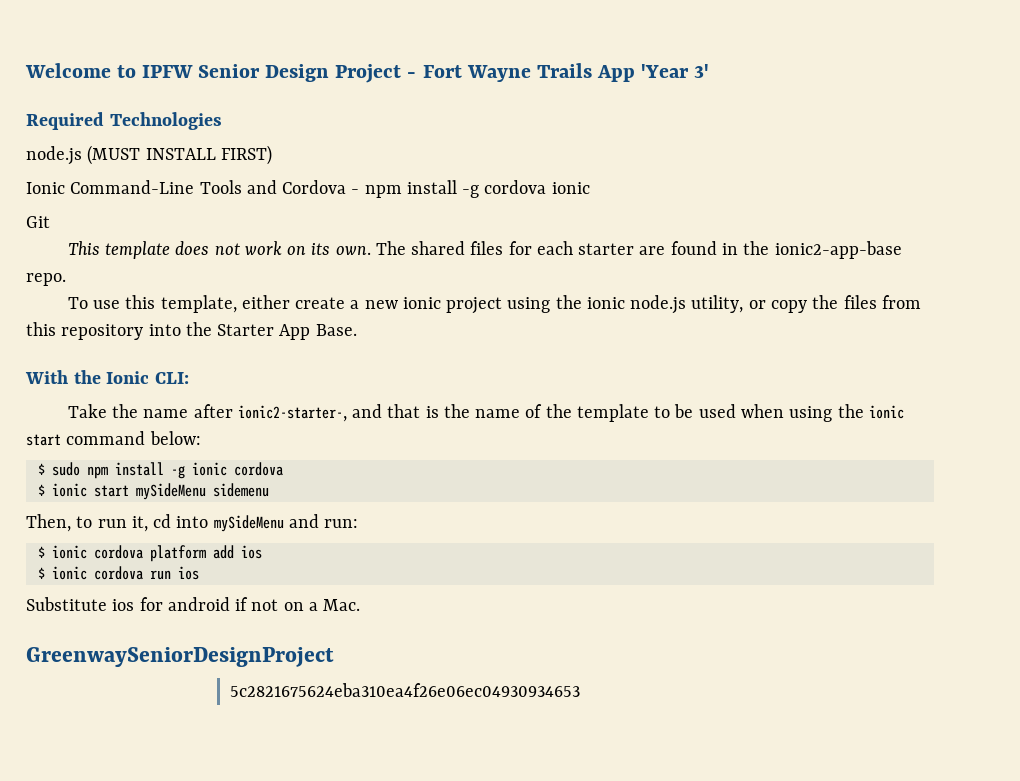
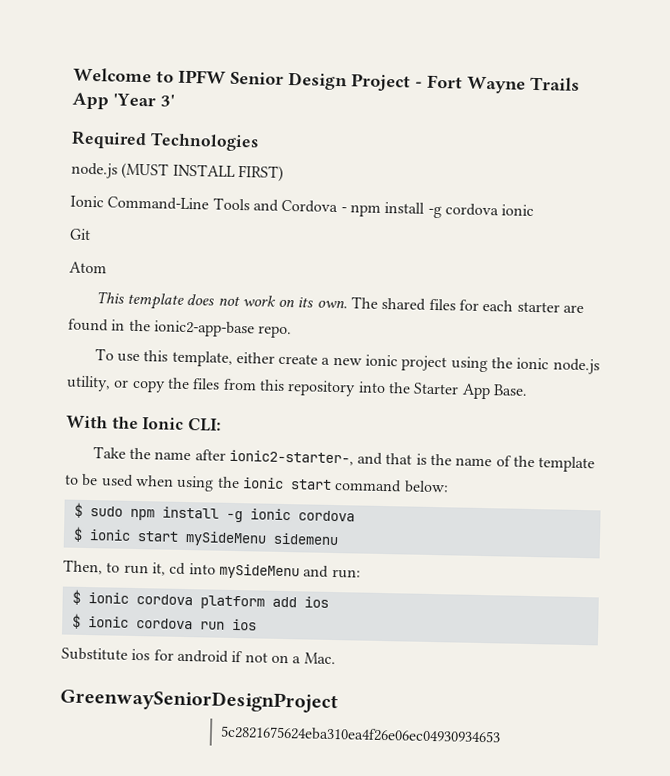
(50, 222) none -> [69,261,107,274] // Atom

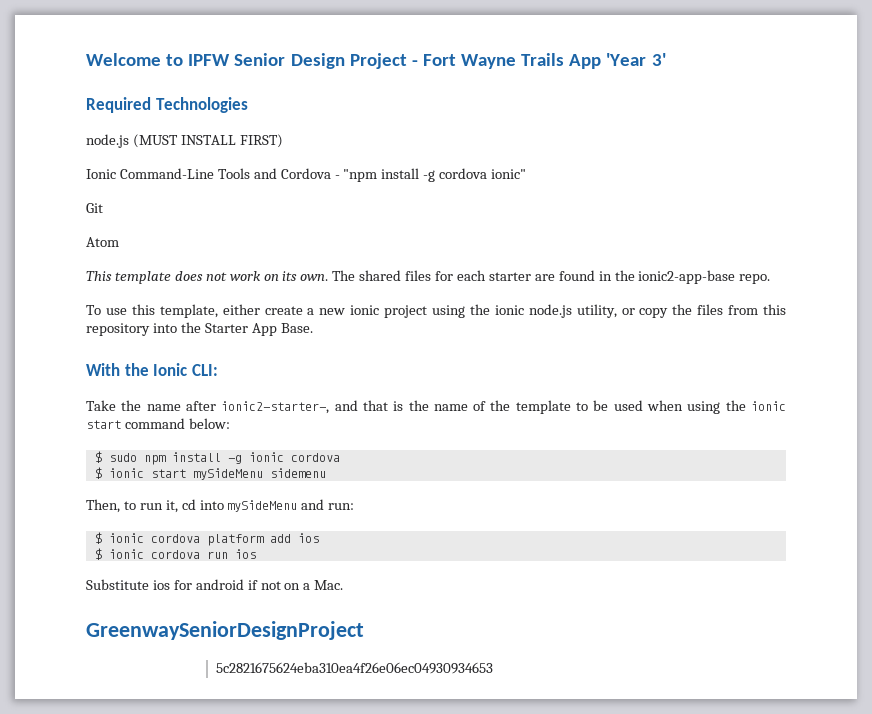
[349,204,381,217] npm -> [343,169,378,182] "npm
[501,204,535,217] ionic -> [491,169,527,179] ionic"

